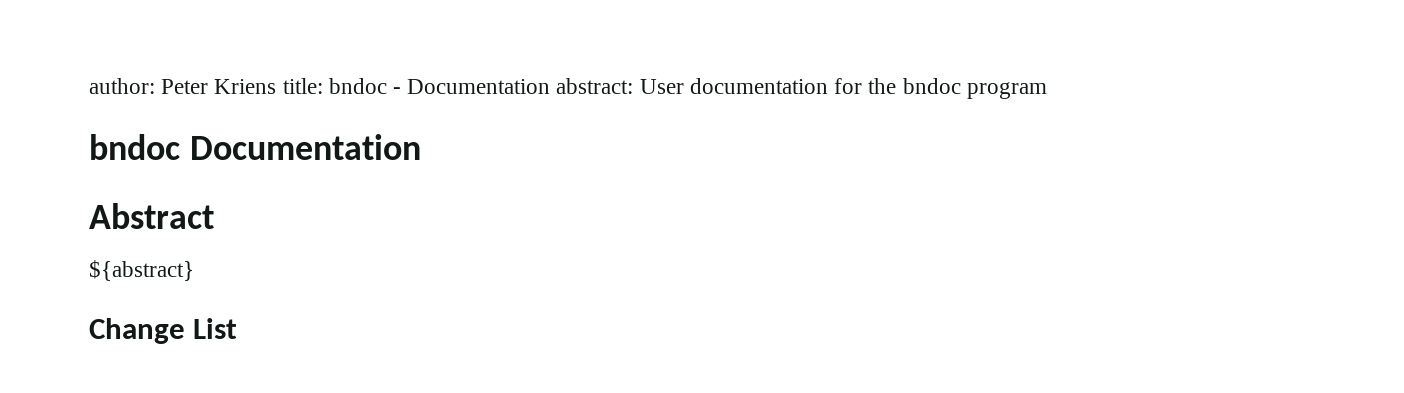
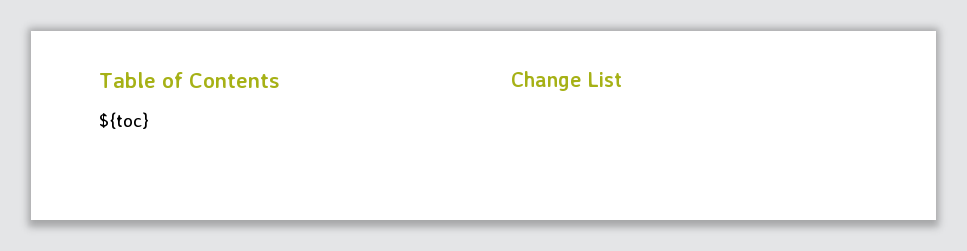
[89,78,1047,99] [89,134,421,160] [89,203,214,229] [89,260,194,281] author: Peter Kriens title: bndoc - Documentation abstract: User documentation for the bndoc program // bndoc Documentation // Abstract // ${abstract} -> [99,72,280,88] [99,112,149,129] Table of Contents // ${toc}

